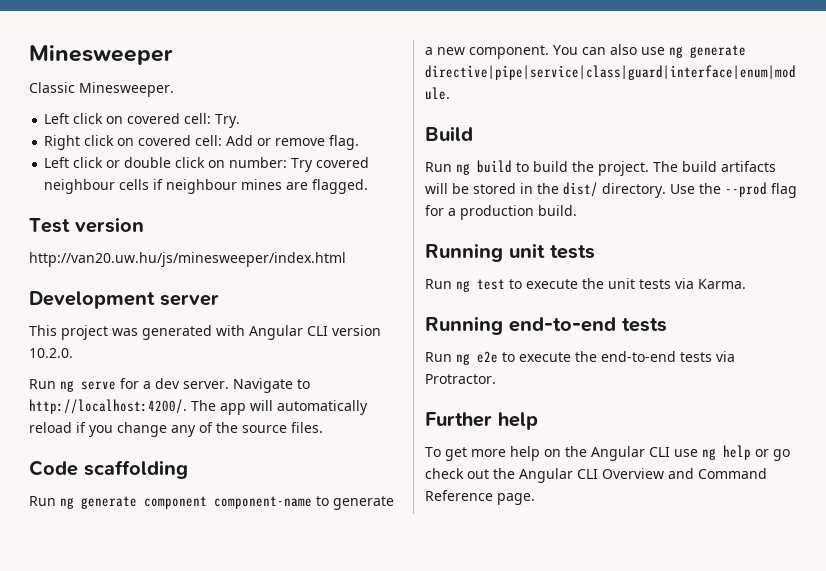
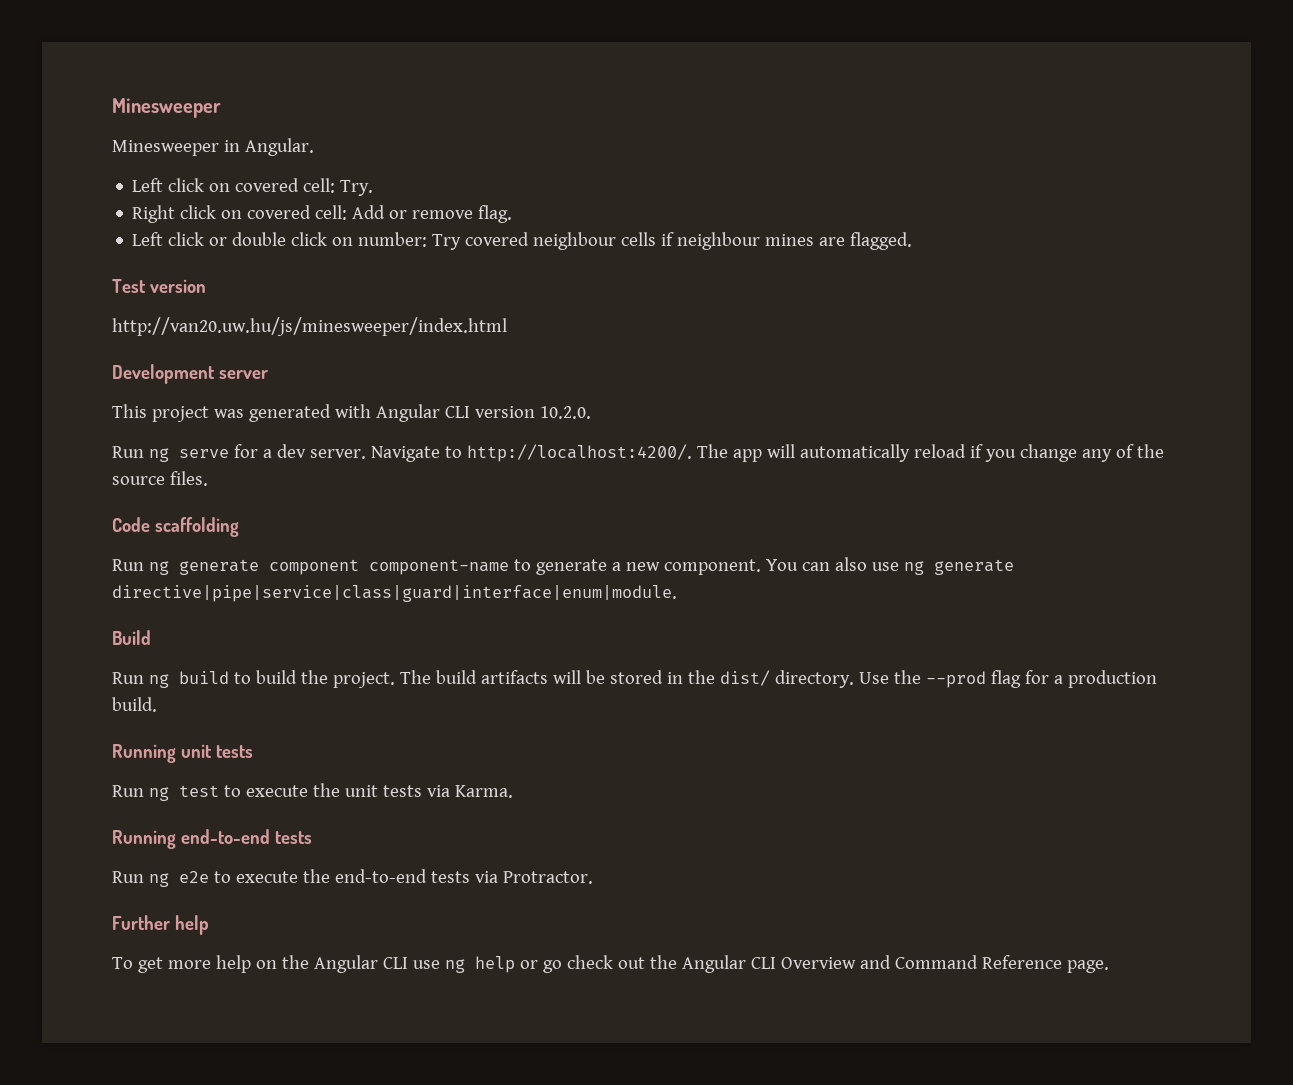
[29,82,174,97] Classic Minesweeper. -> [112,138,314,156] Minesweeper in Angular.

